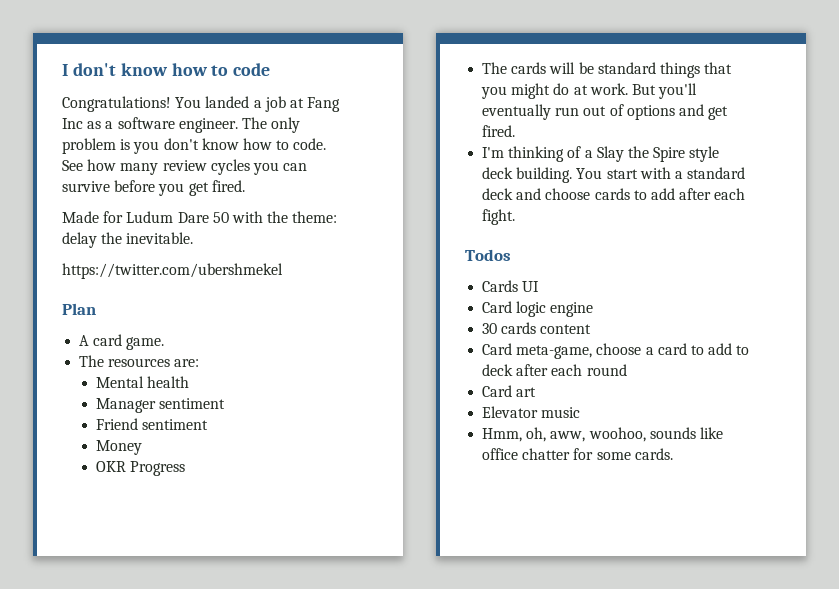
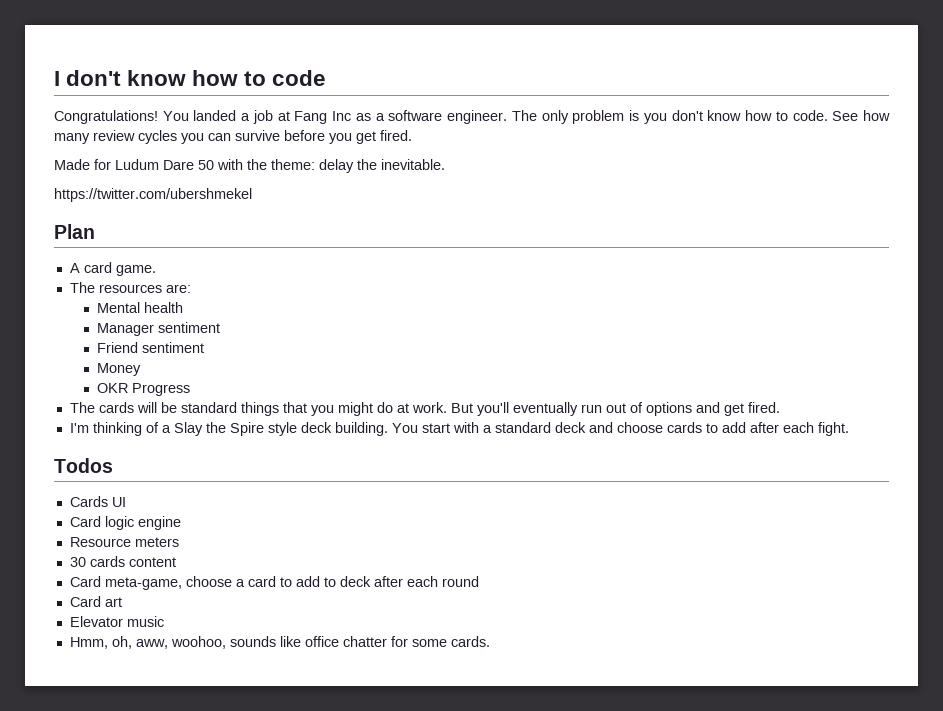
(594, 309) none -> [69,537,179,547] // Resource meters

